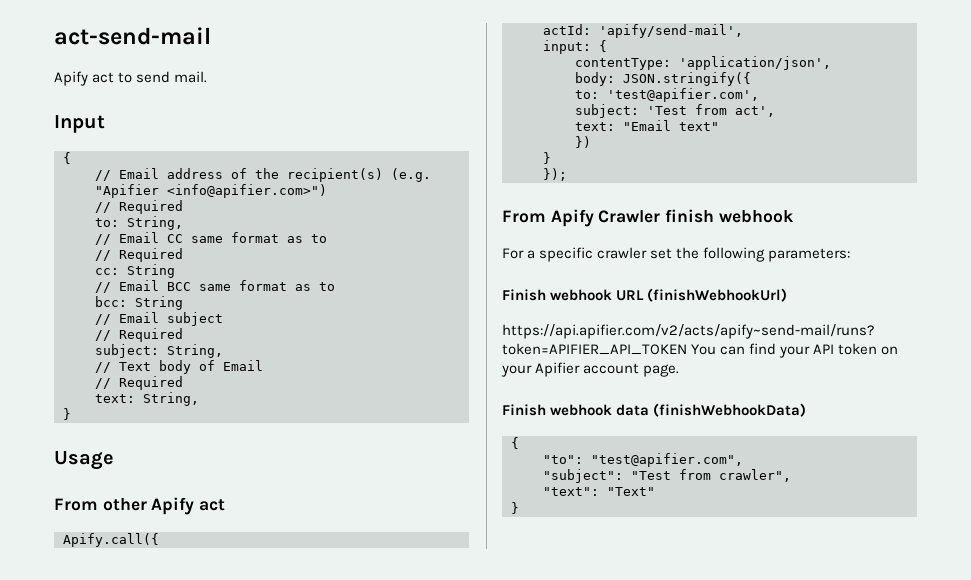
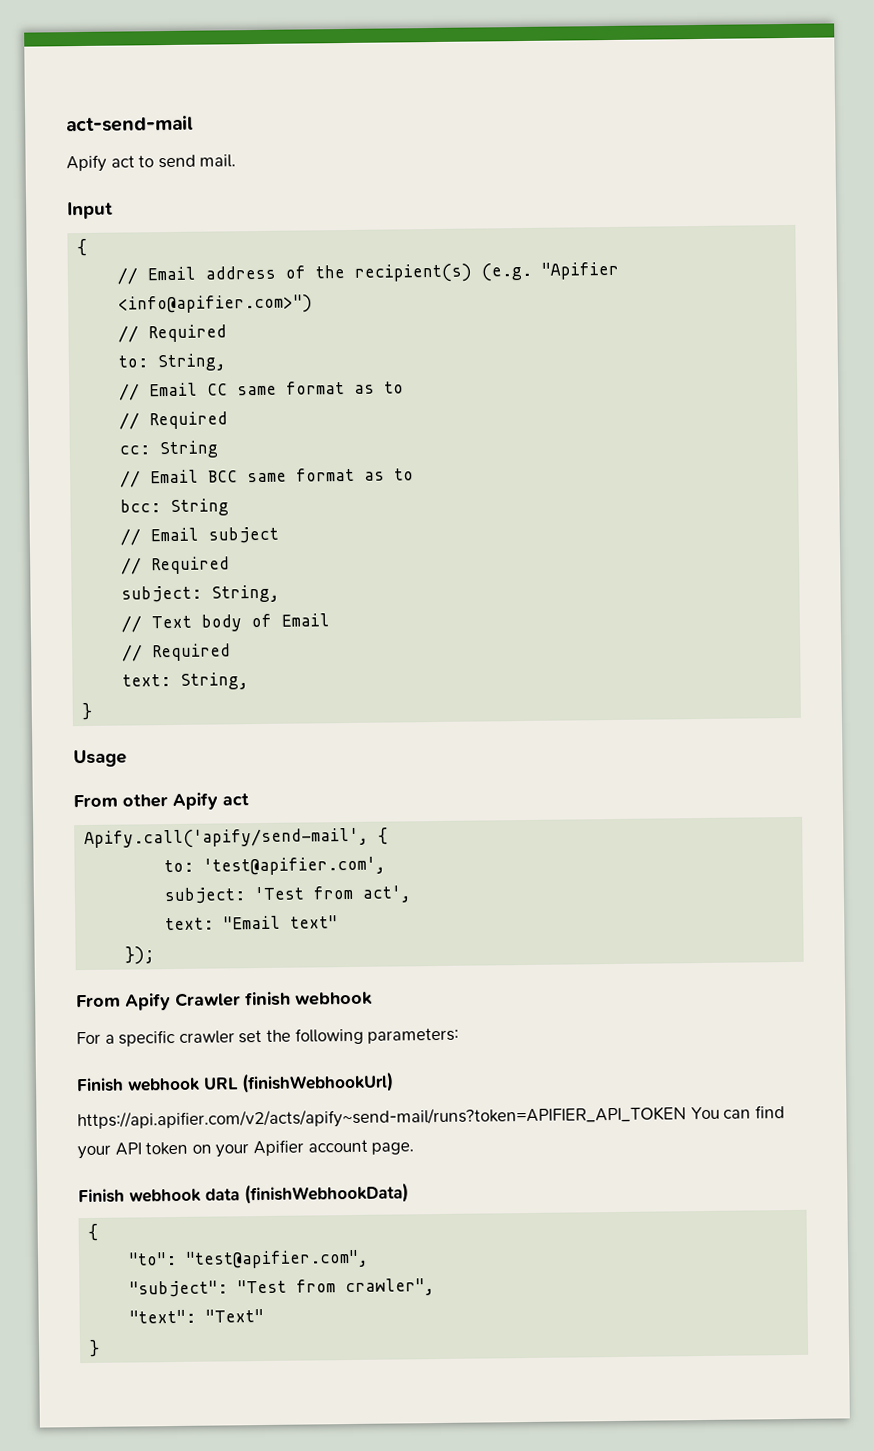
[63,533,159,547] [543,24,743,38] [543,40,607,54] [575,56,831,70] [575,72,751,86] Apify.call({ // actId: 'apify/send-mail', // input: { // contentType: 'application/json', // body: JSON.stringify({ -> [84,827,389,850] Apify.call('apify/send-mail', {
[575,136,591,148] [543,152,551,164] // }) // } -> (339, 922) none

